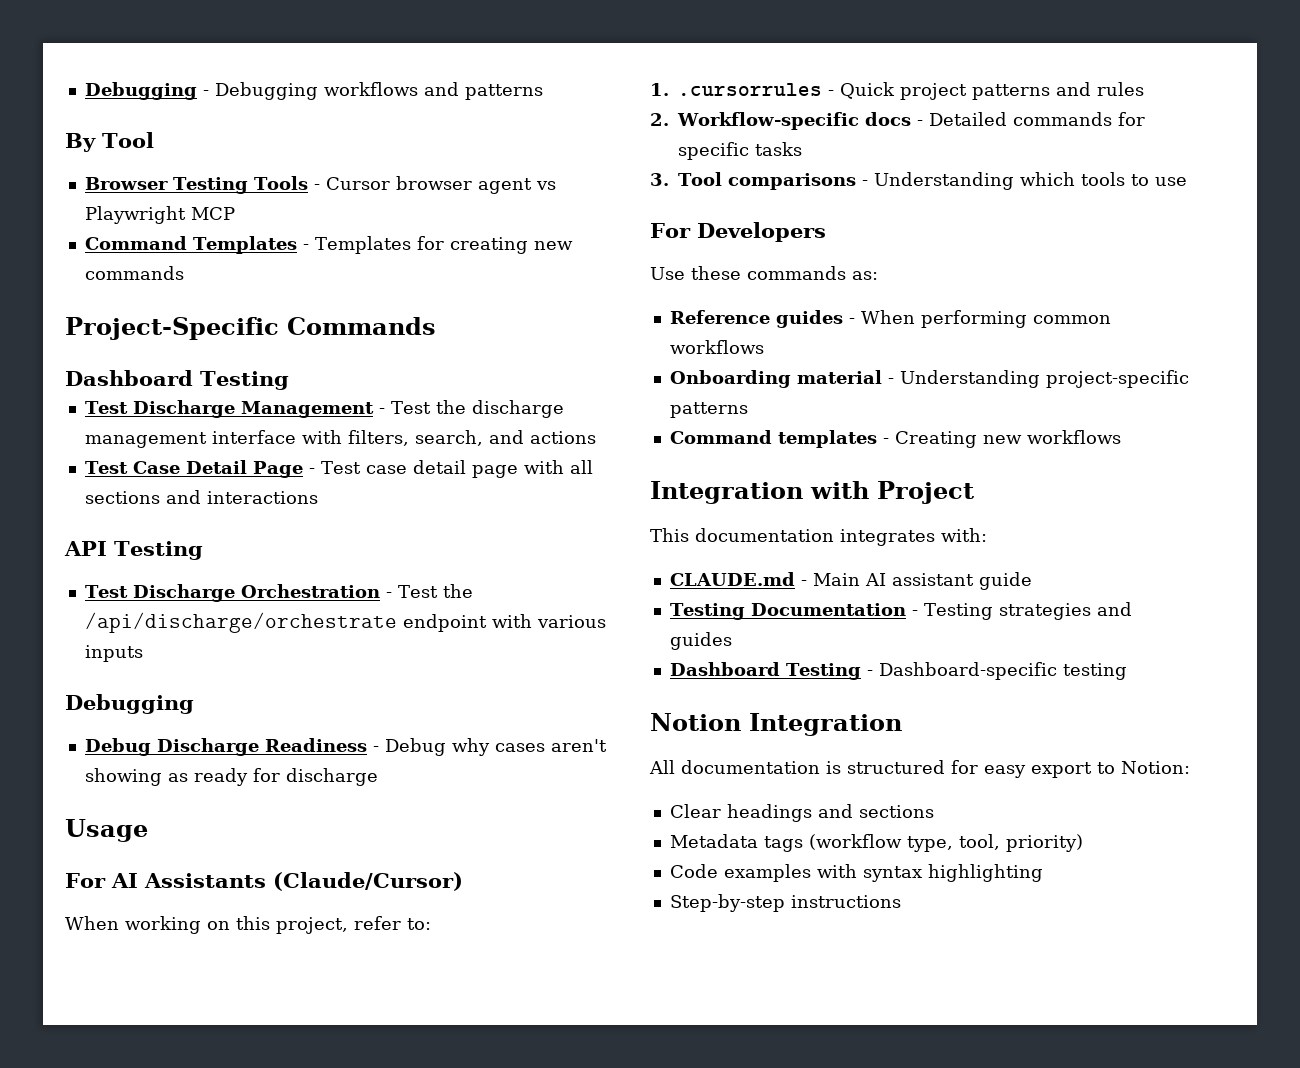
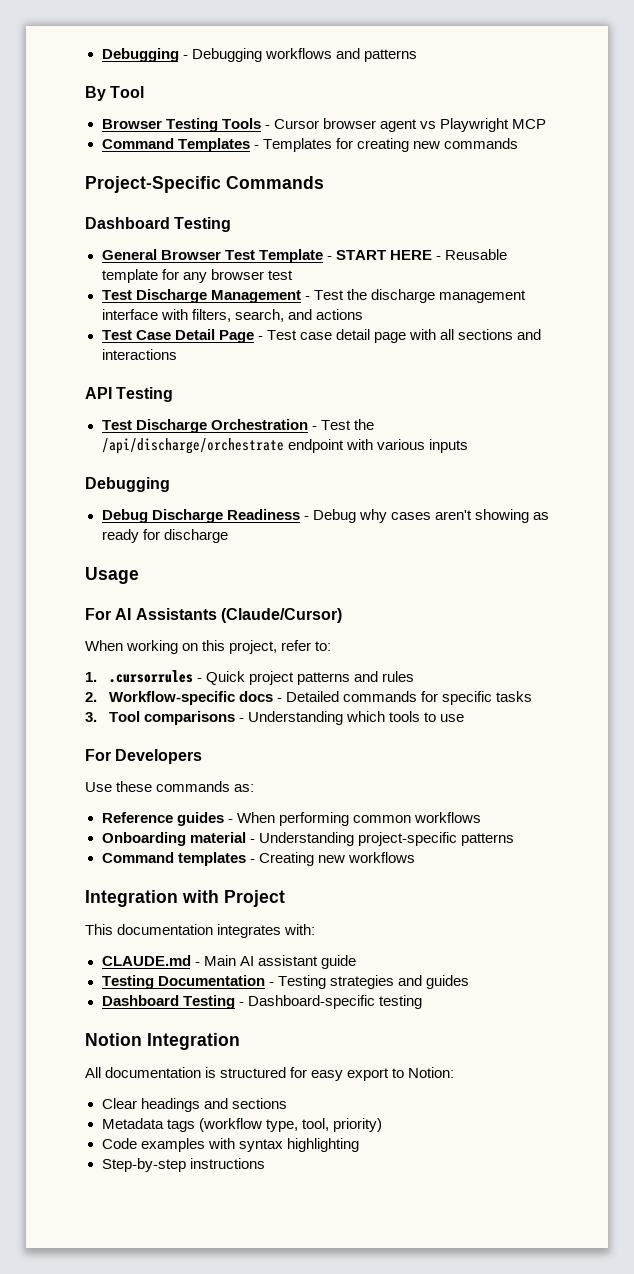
(289, 380) none -> [101,249,507,263] [101,269,293,283] // General Browser Test Template - START HERE - Reusable template for any browser test

